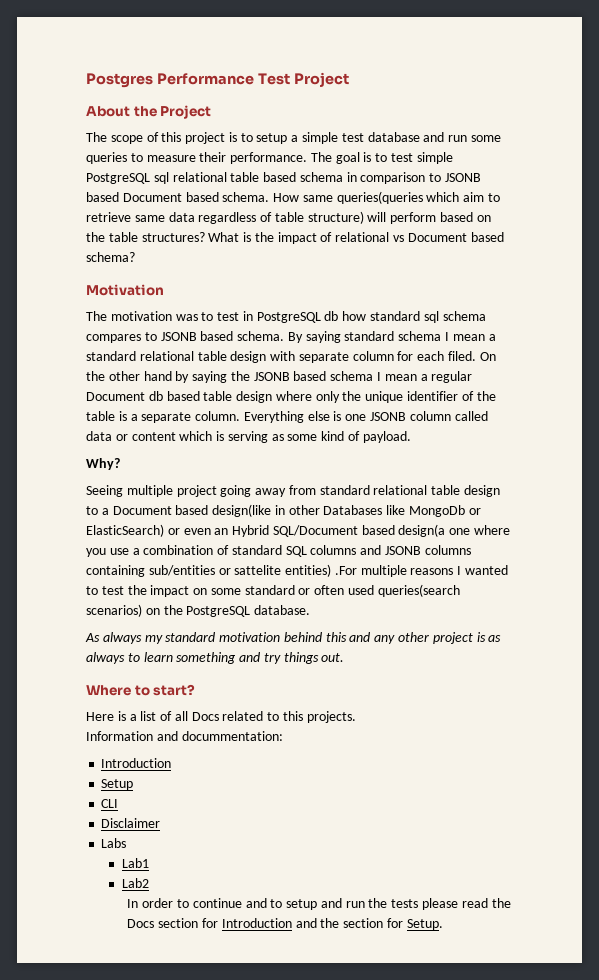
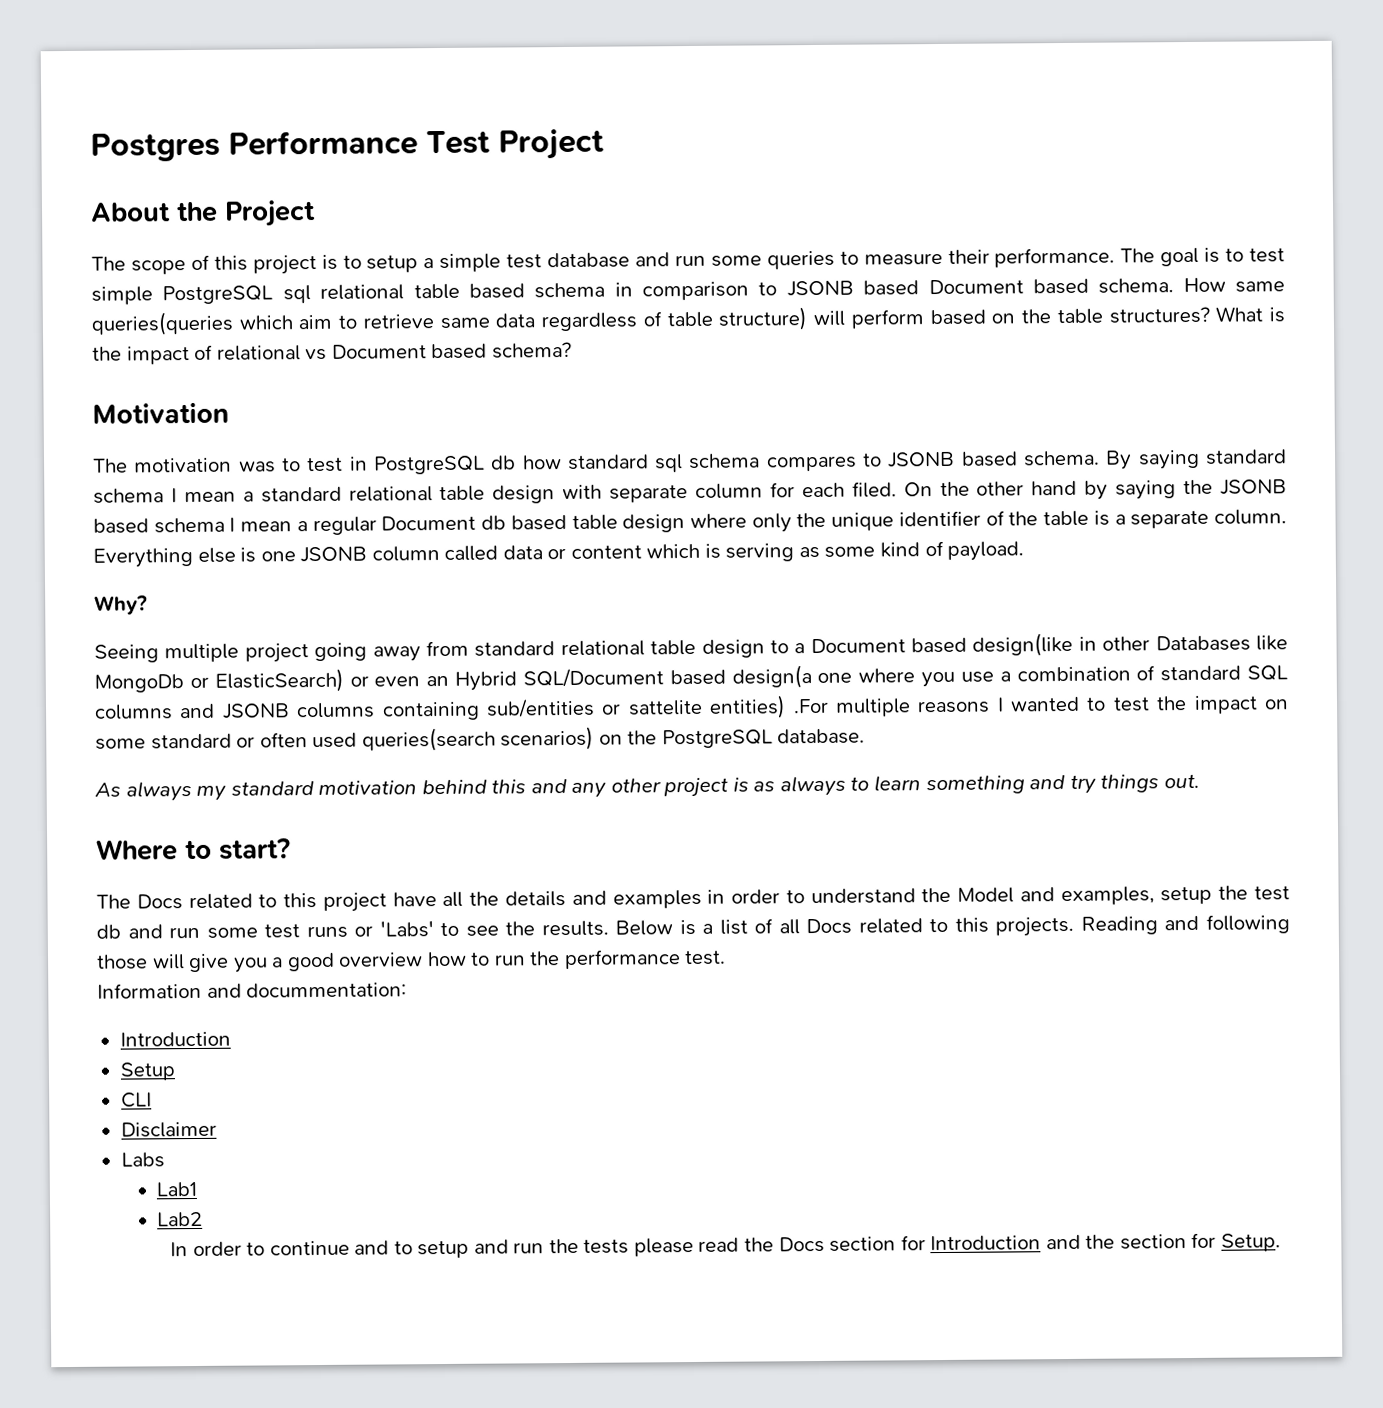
[86,712,114,721] Here -> [96,885,1290,912] [96,920,674,939] The Docs related to this project have all the details and examples in order to understand the Model and examples, setup the test db and run some test runs or 'Labs' to see the results. Below
(356, 717) none -> [1080,914,1290,935] [96,949,727,973] Reading and following those will give you a good overview how to run the performance test.

